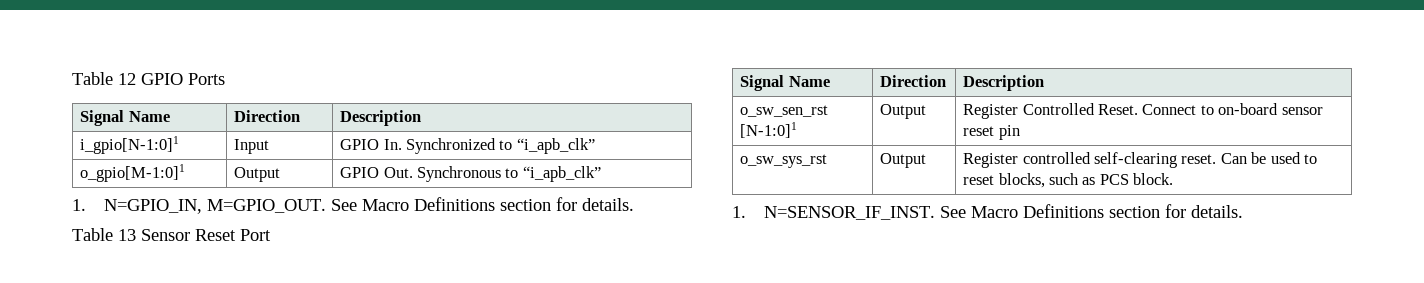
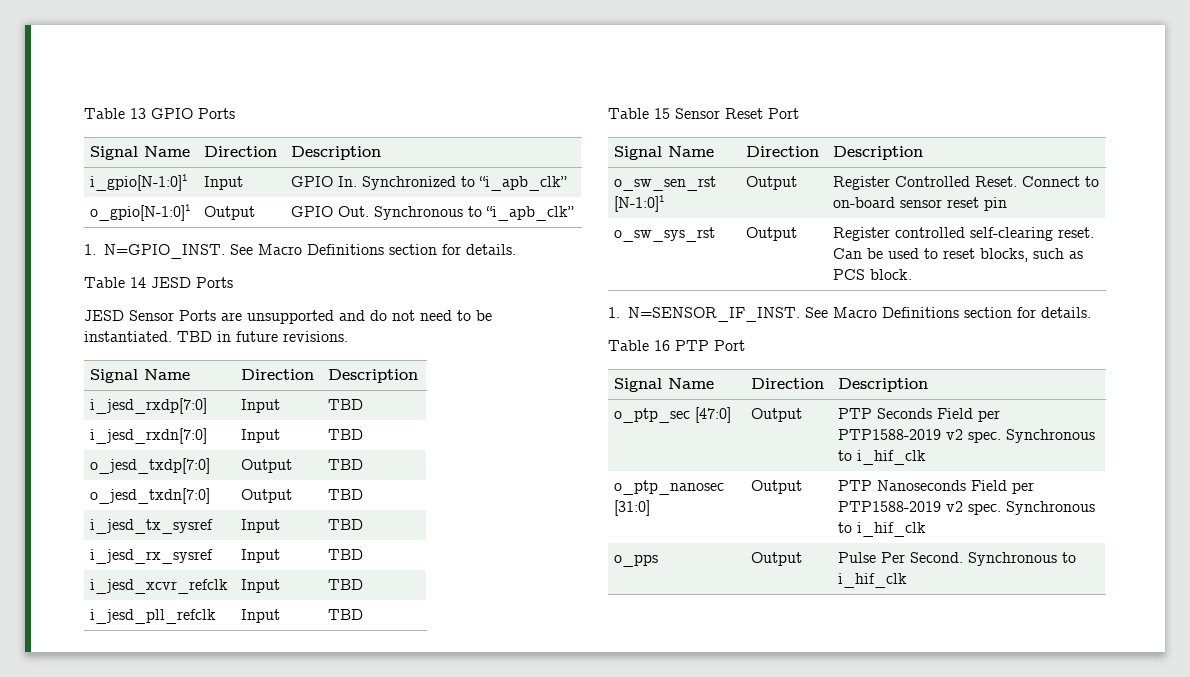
[72,72,136,85] Table 12 -> [84,108,146,119] Table 13
[80,164,186,182] o_gpio[M-1:0]1 -> [90,204,192,221] o_gpio[N-1:0]1
[103,197,634,214] [72,228,136,241] N=GPIO_IN, M=GPIO_OUT. See Macro Definitions section for details. // Table 13 -> [104,244,516,259] [84,277,233,288] [84,310,492,324] [84,331,348,342] [90,369,191,383] [241,369,315,380] [328,369,419,383] [90,398,208,414] [241,399,281,413] [328,399,364,410] [90,428,208,444] [241,429,281,443] [328,429,364,440] [90,458,211,474] [241,459,293,473] [328,459,364,470] [90,488,211,504] [241,489,293,503] [328,489,364,500] [90,519,214,534] [241,519,281,533] [328,519,364,530] [90,549,214,564] [241,549,281,563] [328,549,364,560] [90,579,229,594] [241,579,281,593] [328,579,364,590] [90,609,217,624] [241,609,281,623] [328,609,364,620] [608,108,670,119] N=GPIO_INST. See Macro Definitions section for details. // Table 14 JESD Ports // JESD Sensor Ports are unsupported and do not need to be instantiated. TBD in future revisions. // Signal Name | Direction | Description // i_jesd_rxdp[7:0] | Input | TBD // i_jesd_rxdn[7:0] | Input | TBD // o_jesd_txdp[7:0] | Output | TBD // o_jesd_txdn[7:0] | Output | TBD // i_jesd_tx_sysref | Input | TBD // i_jesd_rx_sysref | Input | TBD // i_jesd_xcvr_refclk | Input | TBD // i_jesd_pll_refclk | Input | TBD // Table 15
(1243, 211) none -> [608,340,745,351] [614,378,715,392] [751,378,825,389] [838,378,929,392] [614,407,732,423] [751,408,803,422] [838,408,1001,422] [838,429,1096,443] [838,450,927,465] [614,480,725,495] [614,500,651,516] [751,480,803,494] [838,480,1035,494] [838,501,1096,515] [838,522,927,537] [614,554,659,567] [751,552,803,566] [838,552,1077,566] [838,573,908,588] // Table 16 PTP Port // Signal Name | Direction | Description // o_ptp_sec [47:0] | Output | PTP Seconds Field per PTP1588-2019 v2 spec. Synchronous to i_hif_clk // o_ptp_nanosec [31:0] | Output | PTP Nanoseconds Field per PTP1588-2019 v2 spec. Synchronous to i_hif_clk // o_pps | Output | Pulse Per Second. Synchronous to i_hif_clk

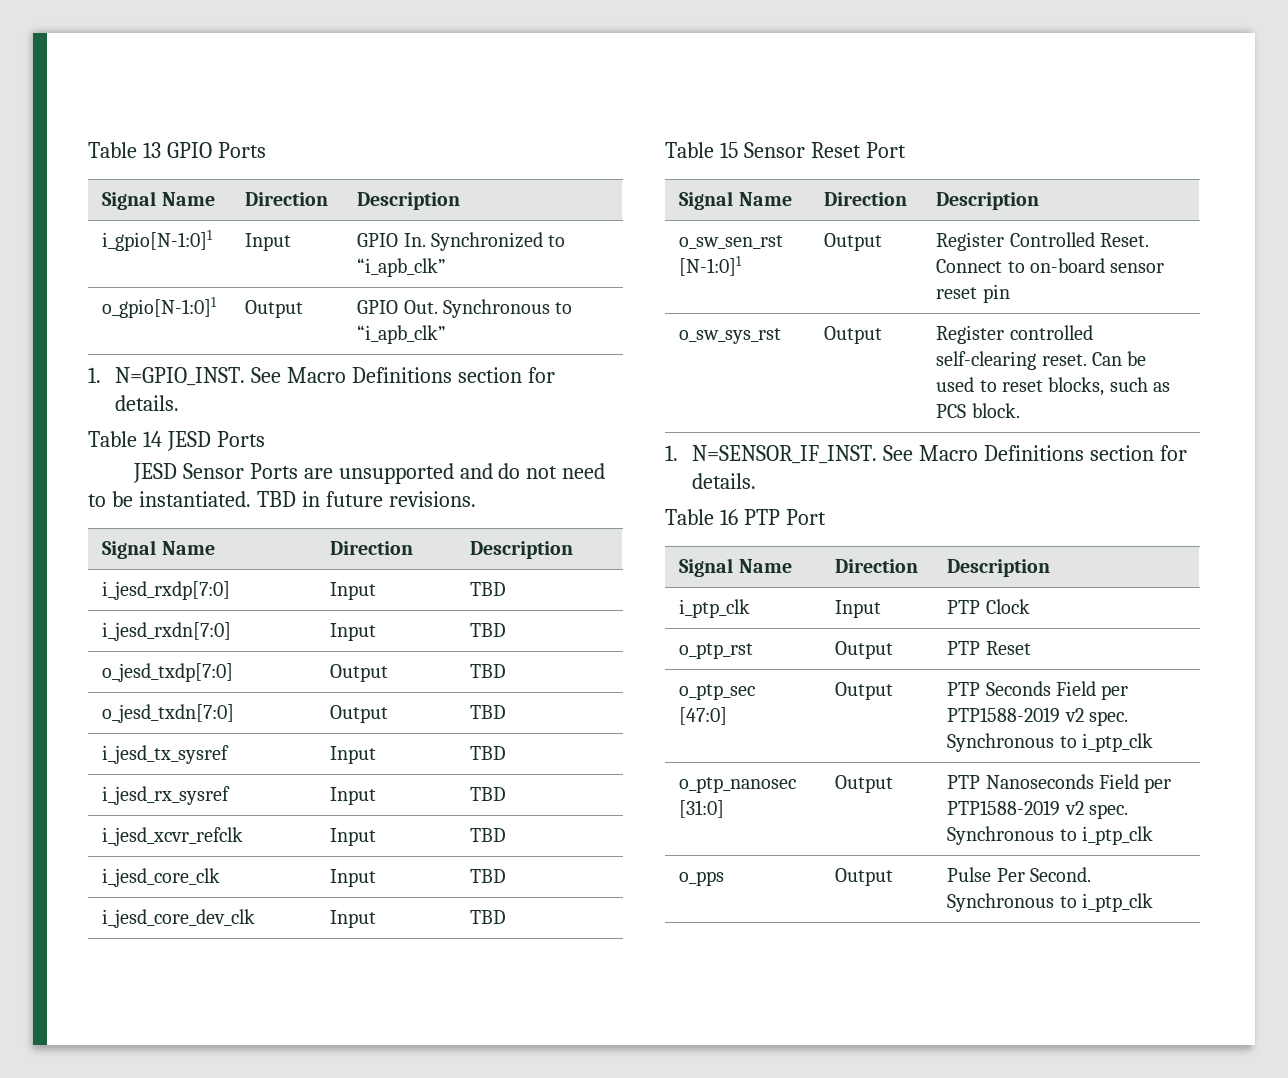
[90,609,217,624] i_jesd_pll_refclk -> [102,868,221,887] [330,869,377,887] [470,869,507,883] [102,909,256,928] i_jesd_core_clk | Input | TBD // i_jesd_core_dev_clk
(929, 385) none -> [679,599,751,618] [835,600,882,618] [947,599,1030,614] [679,643,754,659] [835,641,894,659] [947,641,1031,655] // i_ptp_clk | Input | PTP Clock // o_ptp_rst | Output | PTP Reset
[857,450,927,465] i_hif_clk -> [1081,733,1153,752] i_ptp_clk
[857,522,927,537] i_hif_clk -> [1081,826,1153,845] i_ptp_clk
[838,573,908,588] i_hif_clk -> [1081,893,1153,912] i_ptp_clk

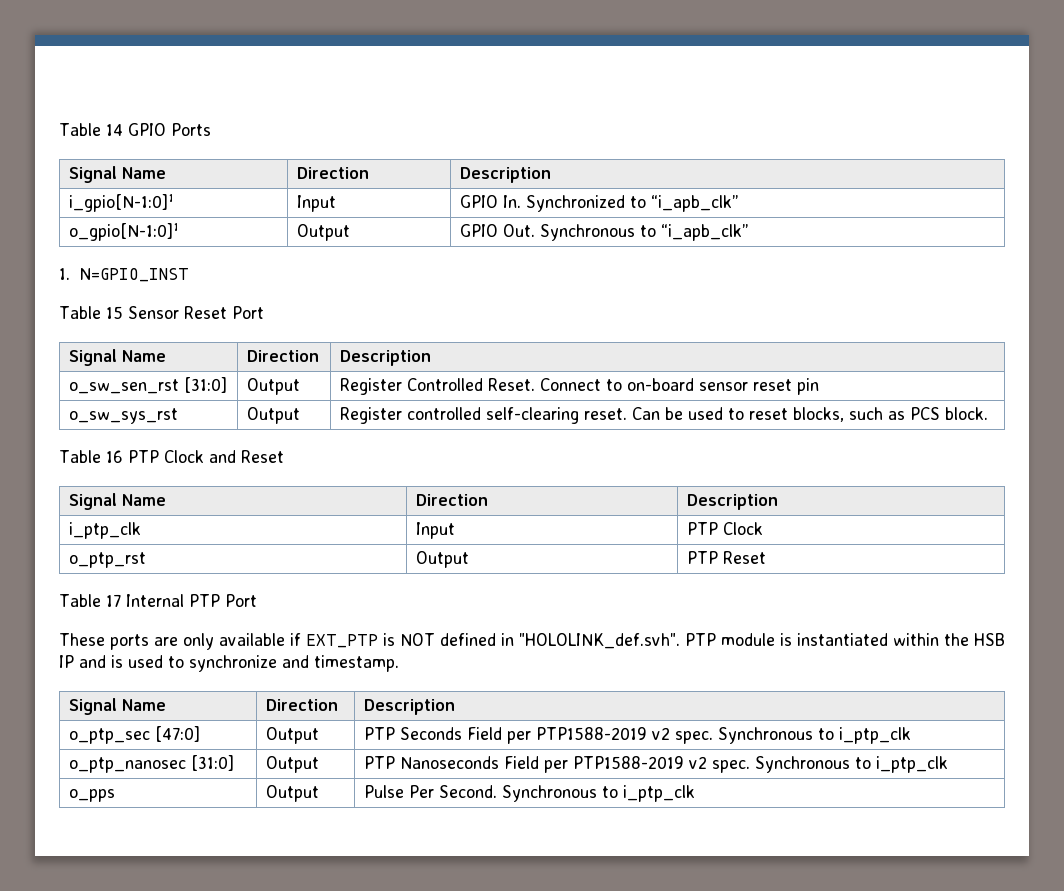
[88,142,161,158] Table 13 -> [59,123,123,136] Table 14
[115,367,555,386] [115,395,180,411] [88,431,265,451] [132,463,606,484] [88,491,476,507] [102,540,215,559] [330,541,414,555] [470,541,574,559] [102,581,231,600] [330,582,377,600] [470,582,507,596] [102,622,232,641] [330,623,377,641] [470,623,507,637] [102,663,234,682] [330,664,389,682] [470,664,507,678] [102,704,235,723] [330,705,389,723] [470,705,507,719] [102,745,230,764] [330,746,377,764] [470,746,507,760] [102,786,231,805] [330,787,377,805] [470,787,507,801] [102,827,244,846] [330,828,377,846] [470,828,507,842] [102,868,221,887] [330,869,377,887] [470,869,507,883] [102,909,256,928] [330,910,377,928] [470,910,507,924] N=GPIO_INST. See Macro Definitions section for details. // Table 14 JESD Ports // JESD Sensor Ports are unsupported and do not need to be instantiated. TBD in future revisions. // Signal Name | Direction | Description // i_jesd_rxdp[7:0] | Input | TBD // i_jesd_rxdn[7:0] | Input | TBD // o_jesd_txdp[7:0] | Output | TBD // o_jesd_txdn[7:0] | Output | TBD // i_jesd_tx_sysref | Input | TBD // i_jesd_rx_sysref | Input | TBD // i_jesd_xcvr_refclk | Input | TBD // i_jesd_core_clk | Input | TBD // i_jesd_core_dev_clk | Input | TBD -> [79,268,190,282] N=GPIO_INST
[679,256,743,276] [N-1:0]1 -> [183,377,227,393] [31:0]
[665,445,1187,464] [692,473,757,489] // 1. N=SENSOR_IF_INST. See Macro Definitions section for details. -> (988, 413) none
[785,509,826,525] Port -> [163,450,284,463] Clock and Reset
(1031, 648) none -> [59,594,257,607] [59,633,1005,650] [59,655,399,672] [68,698,166,715] [265,699,338,711] [363,699,455,715] // Table 17 Internal PTP Port // These ports are only available if EXT_PTP is NOT defined in "HOLOLINK_def.svh". PTP module is instantiated within the HSB IP and is used to synchronize and timestamp. // Signal Name | Direction | Description

